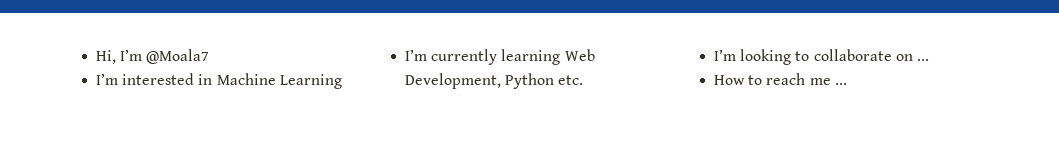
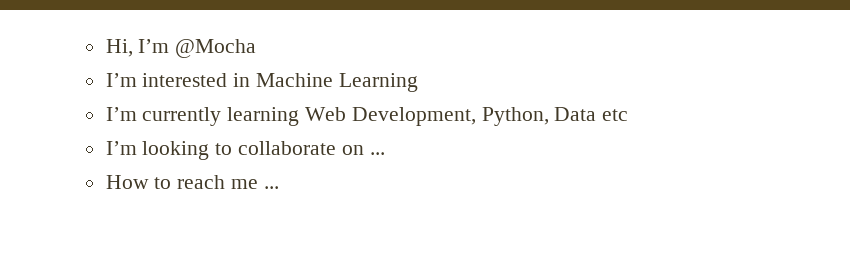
[146,49,210,64] @Moala7 -> [175,39,257,58] @Mocha
[505,73,584,89] Python etc. -> [481,107,629,126] Python, Data etc

